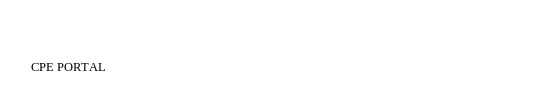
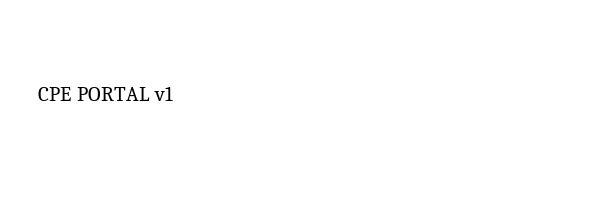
(107, 67) none -> [154,86,174,101] v1

